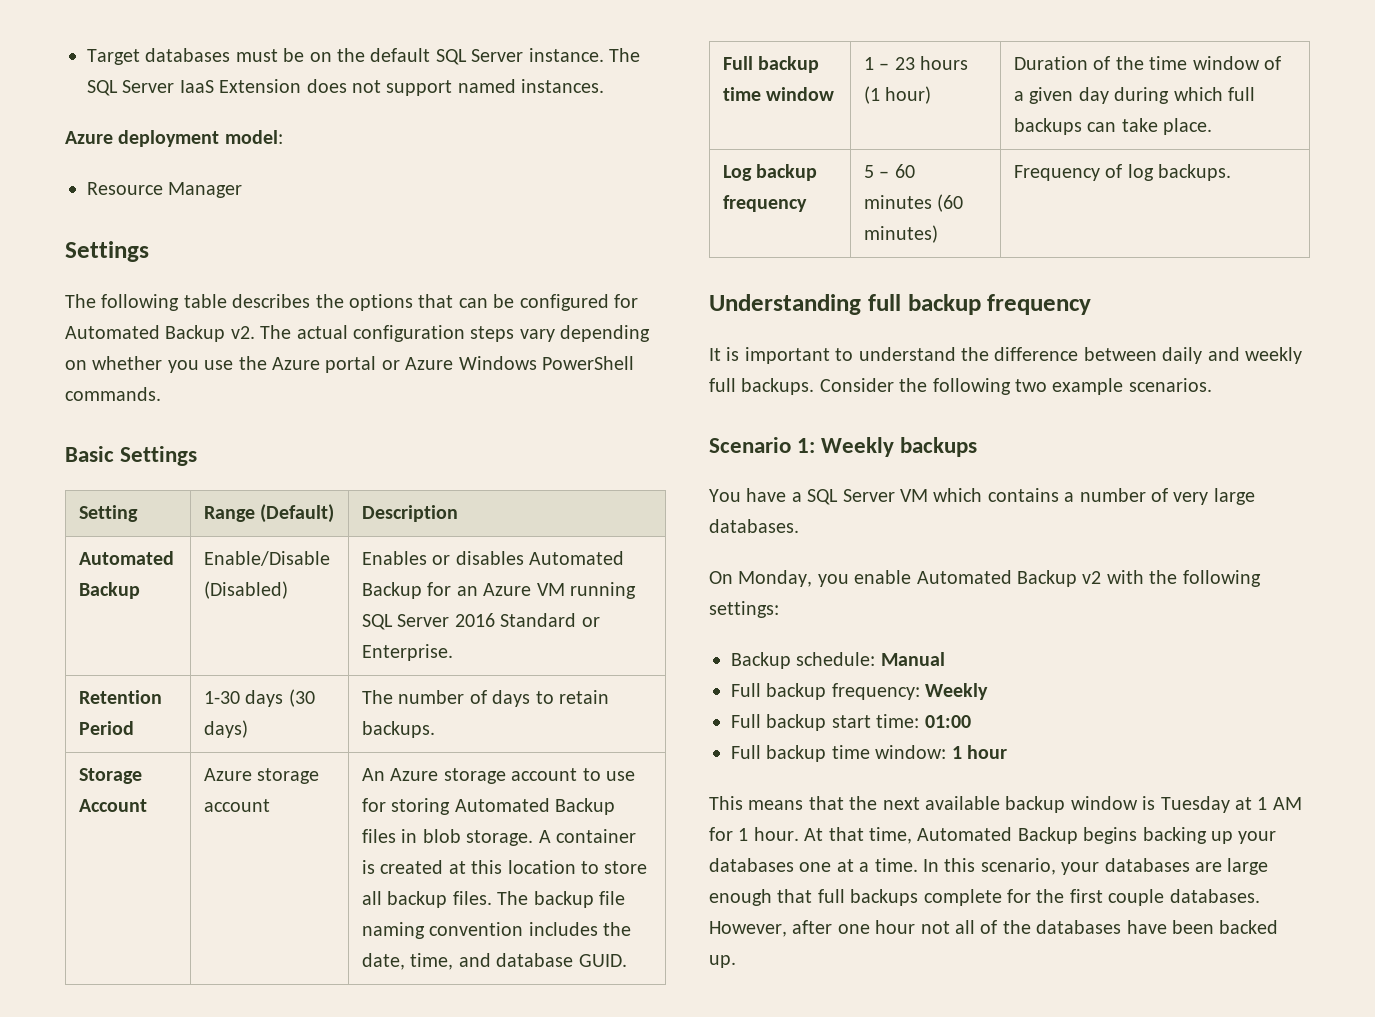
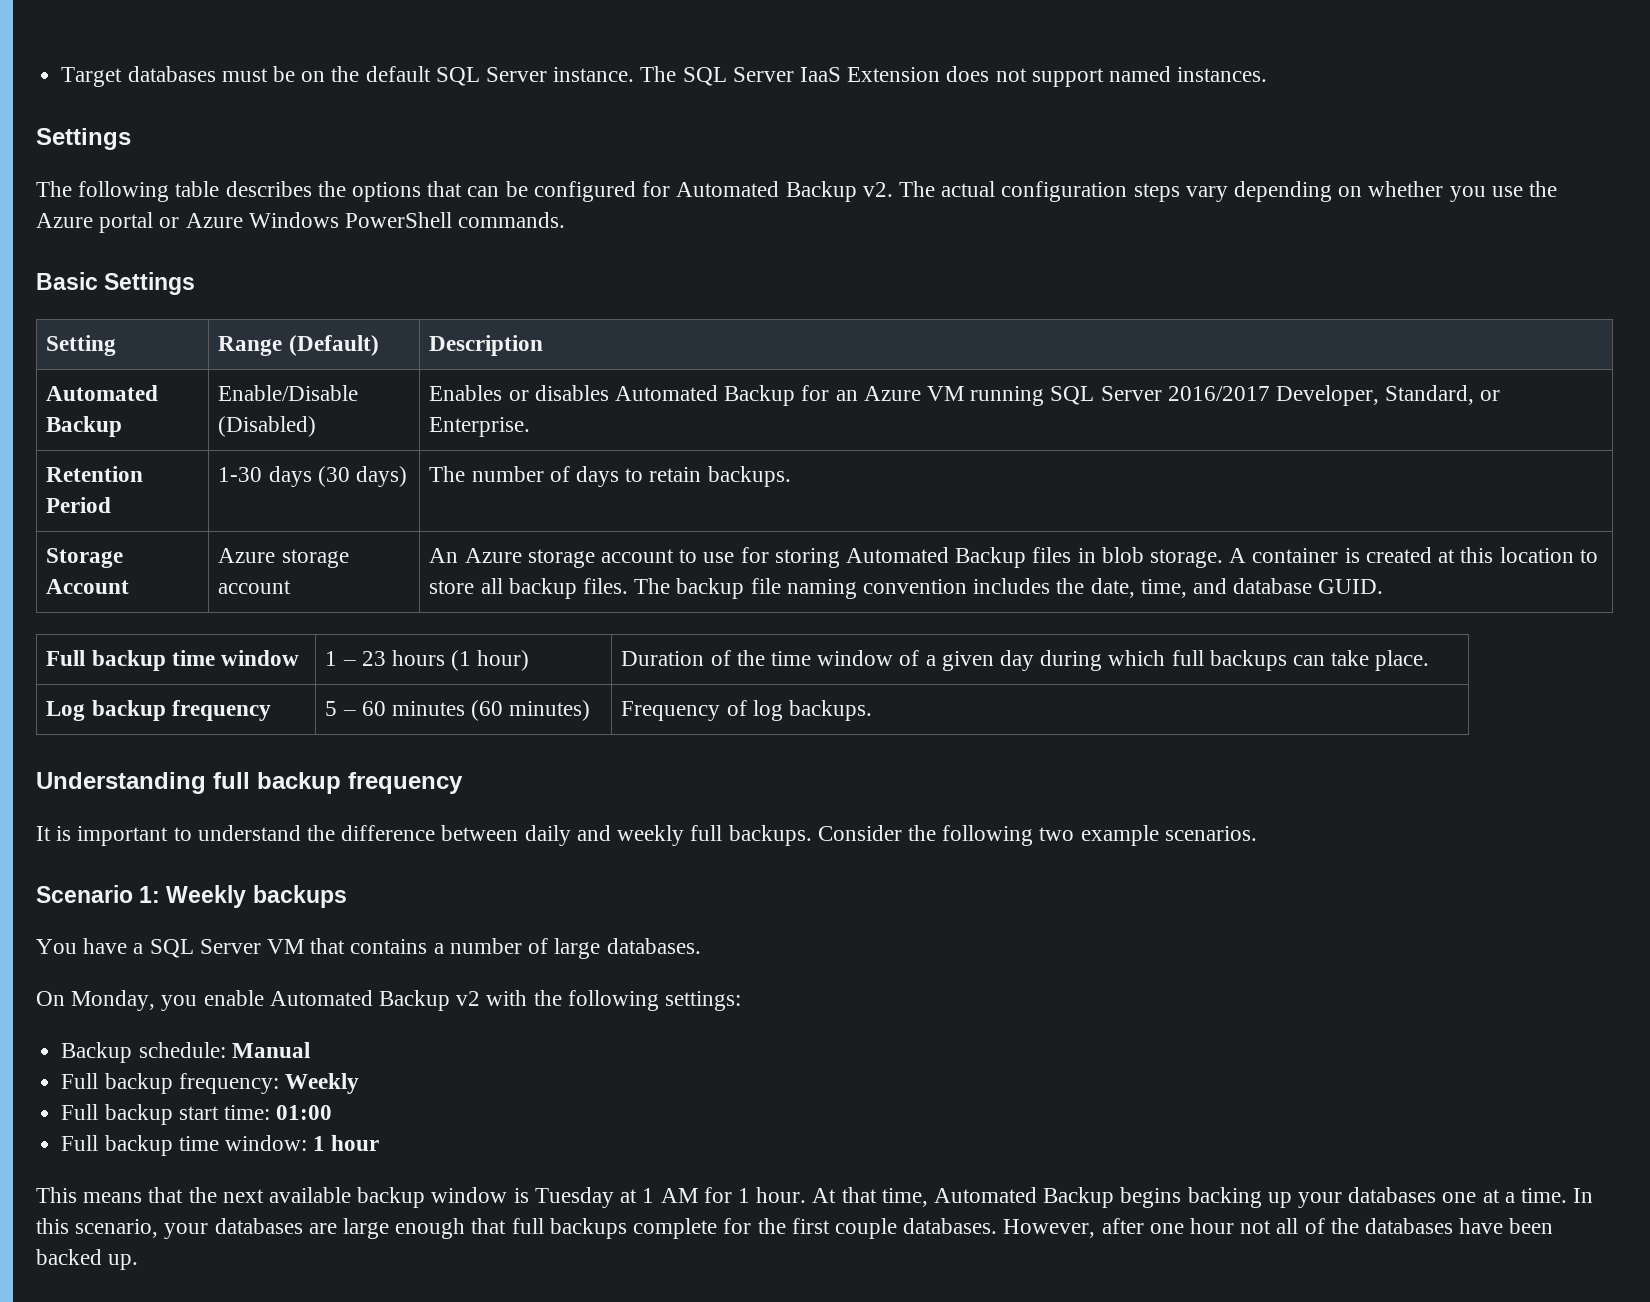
[65,130,283,147] [87,182,243,198] // Azure deployment model: // Resource Manager -> (1268, 74) none
[454,613,577,627] 2016 Standard -> [1167,385,1475,406] 2016/2017 Developer, Standard,
[933,488,983,502] which -> [310,938,346,954] that
[1173,492,1209,505] very -> (549, 946) none

